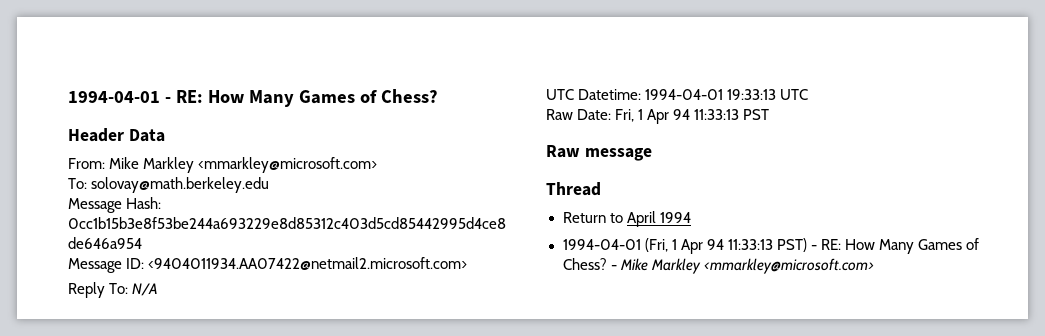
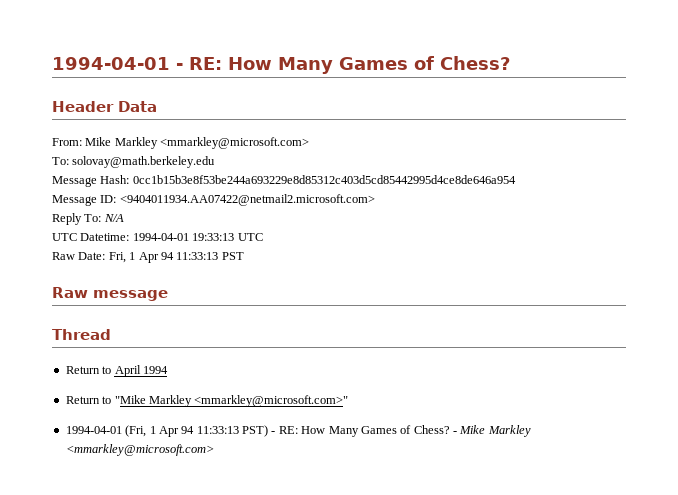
(691, 217) none -> [65,395,349,407] // Return to "Mike Markley <mmarkley@microsoft.com>"

